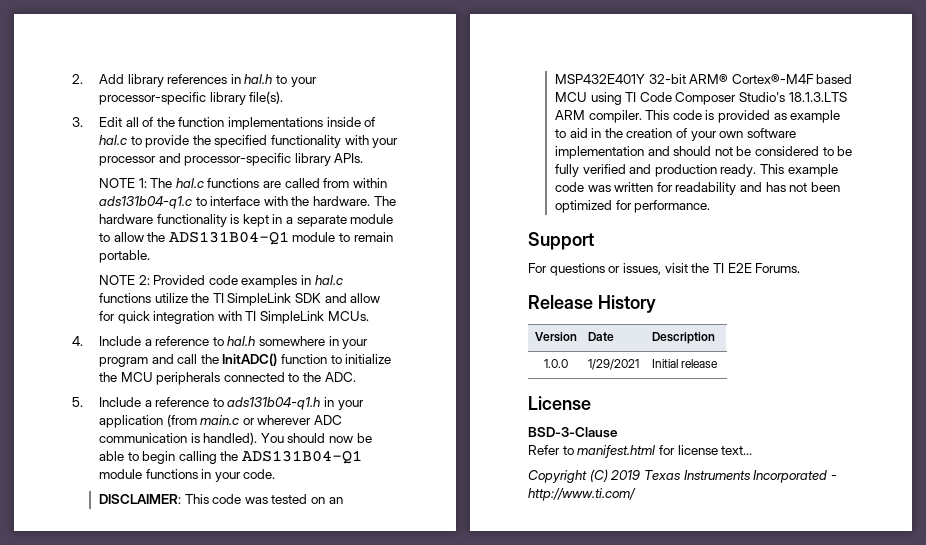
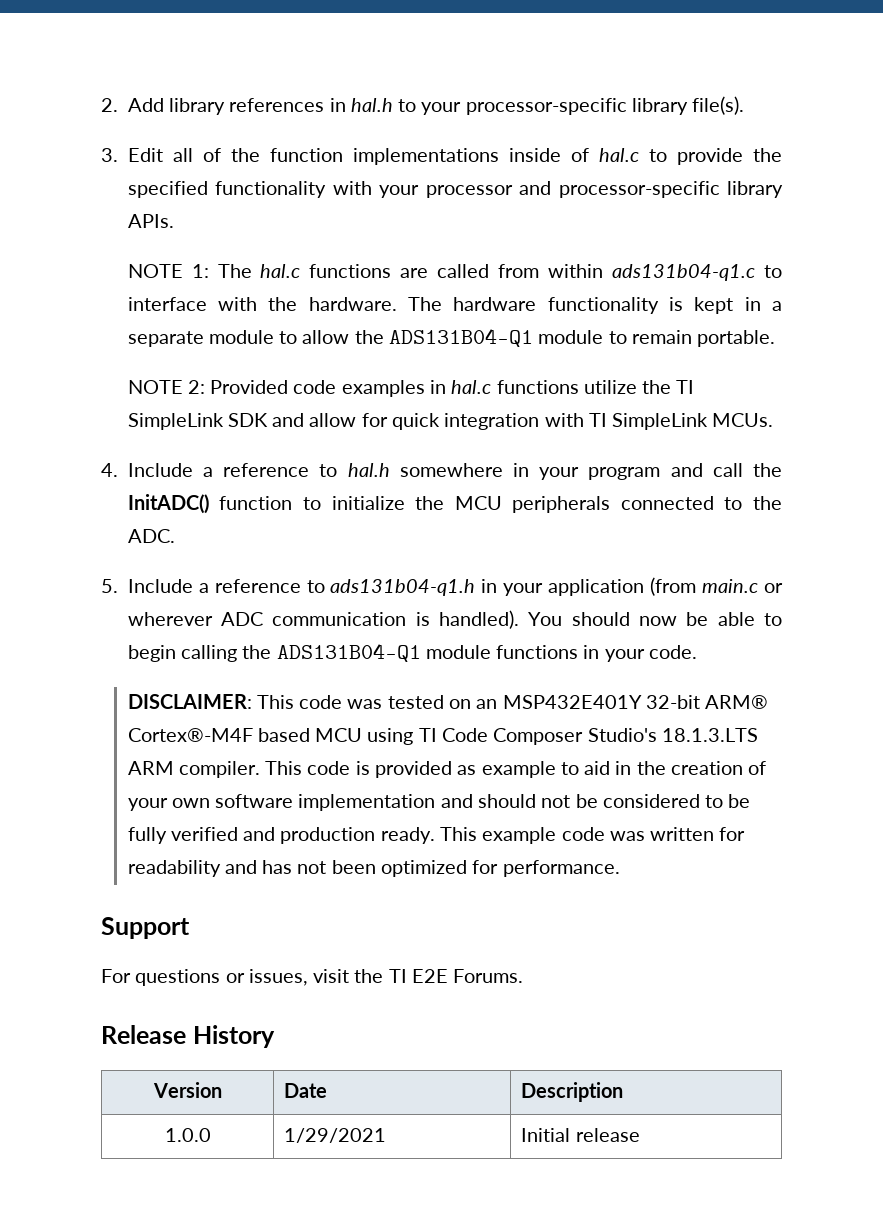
[528,396,591,410] [528,427,618,438] [528,445,753,458] [528,469,837,483] [528,488,636,501] // License // BSD-3-Clause // Refer to manifest.html for license text... // Copyright (C) 2019 Texas Instruments Incorporated - http://www.ti.com/ -> (640, 1135) none

